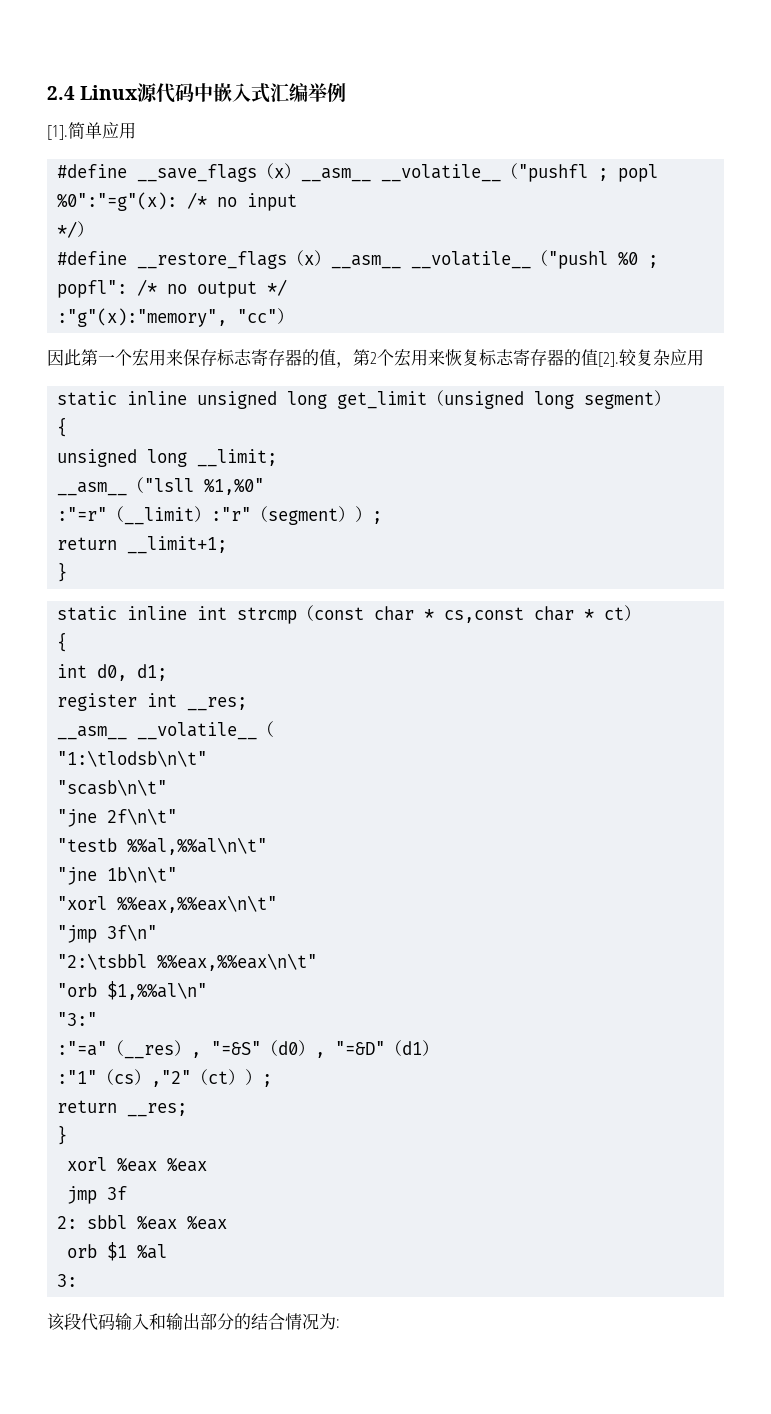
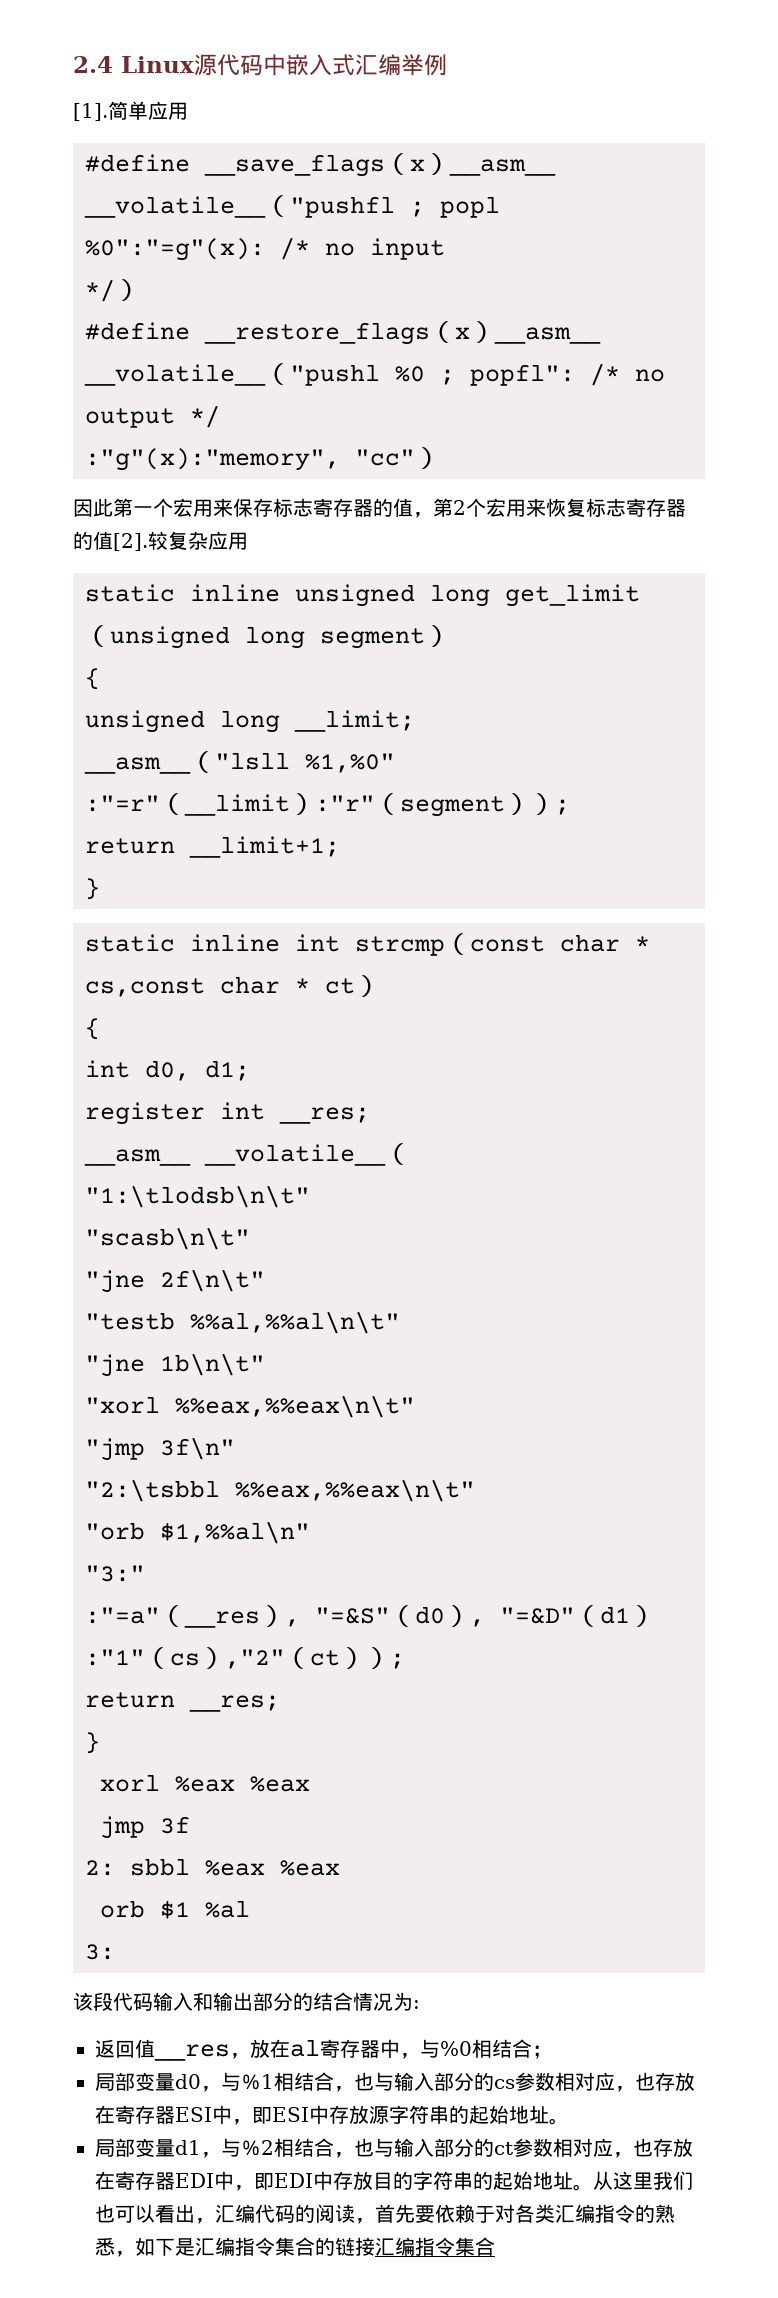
(340, 1323) none -> [95,2039,552,2061] [95,2072,695,2092] [95,2105,569,2125] [95,2138,693,2158] [95,2171,693,2191] [95,2204,675,2224] [95,2237,495,2257] // 返回值__res，放在al寄存器中，与%0相结合； // 局部变量d0，与％1相结合，也与输入部分的cs参数相对应，也存放在寄存器ESI中，即ESI中存放源字符串的起始地址。 // 局部变量d1，与％2相结合，也与输入部分的ct参数相对应，也存放在寄存器EDI中，即EDI中存放目的字符串的起始地址。从这里我们也可以看出，汇编代码的阅读，首先要依赖于对各类汇编指令的熟悉，如下是汇编指令集合的链接汇编指令集合

